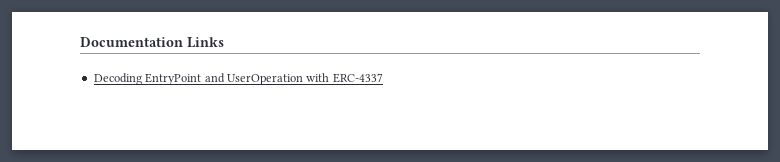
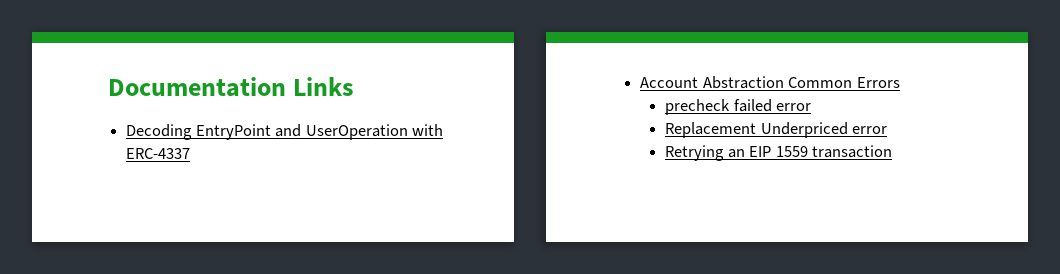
(383, 78) none -> [640,76,900,89] [665,99,812,115] [665,122,888,138] [665,145,892,161] // Account Abstraction Common Errors // precheck failed error // Replacement Underpriced error // Retrying an EIP 1559 transaction

